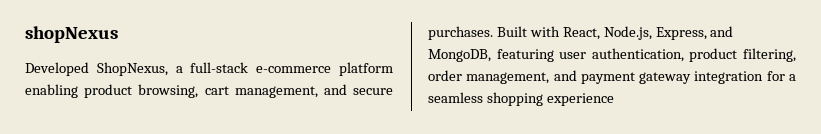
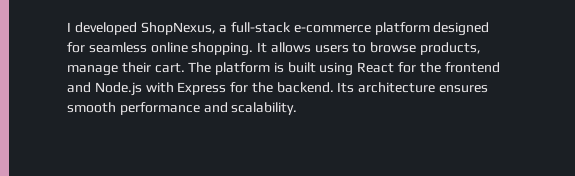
[25,26,118,43] [25,62,89,76] shopNexus // Developed -> [67,22,137,35] I developed
[25,84,393,98] [428,26,734,40] [428,48,796,62] [428,70,796,84] [428,92,614,106] enabling product browsing, cart management, and secure purchases. Built with React, Node.js, Express, and MongoDB, featuring user authentication, product filtering, order management, and payment gateway integration for a seamless shopping experience -> [433,22,490,36] [67,42,482,56] [67,62,500,76] [67,82,489,96] [67,102,298,115] designed for seamless online shopping. It allows users to browse products, manage their cart. The platform is built using React for the frontend and Node.js with Express for the backend. Its architecture ensures smooth performance and scalability.

